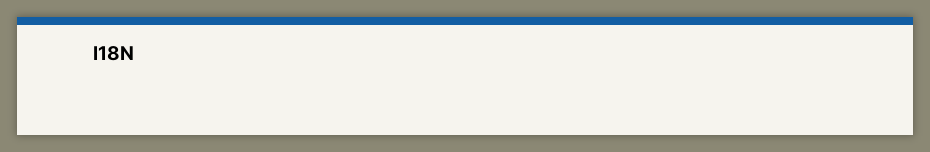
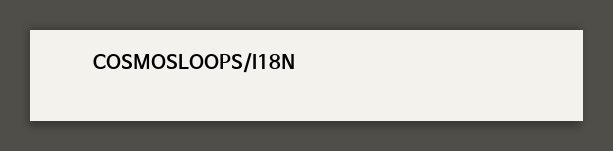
[93,46,134,61] I18N -> [93,53,295,73] COSMOSLOOPS/I18N

